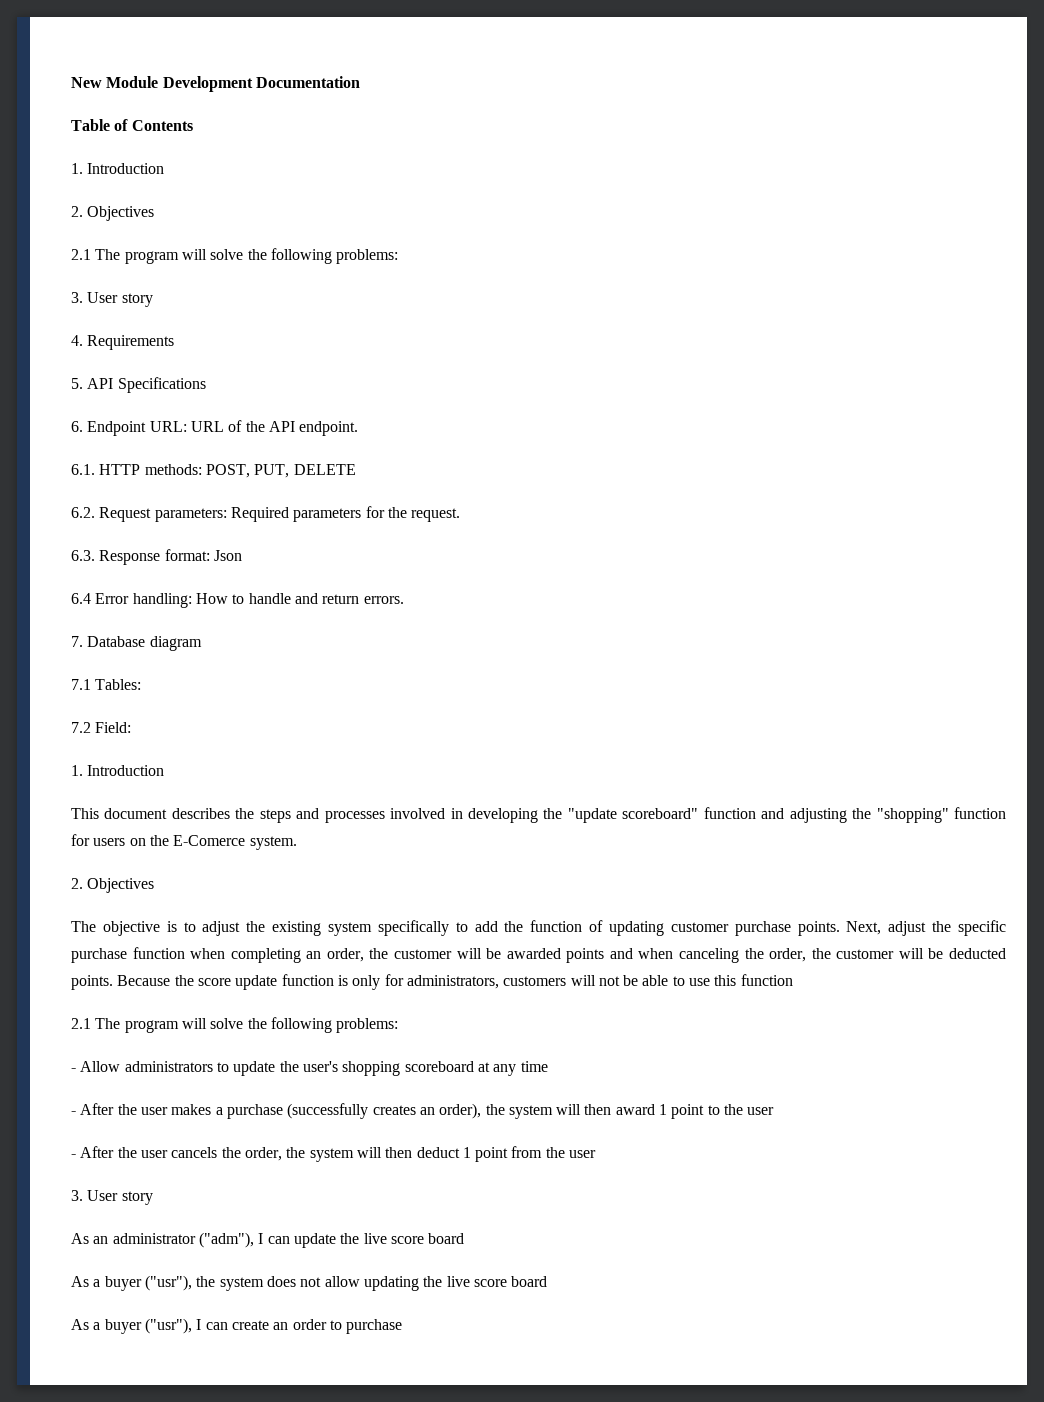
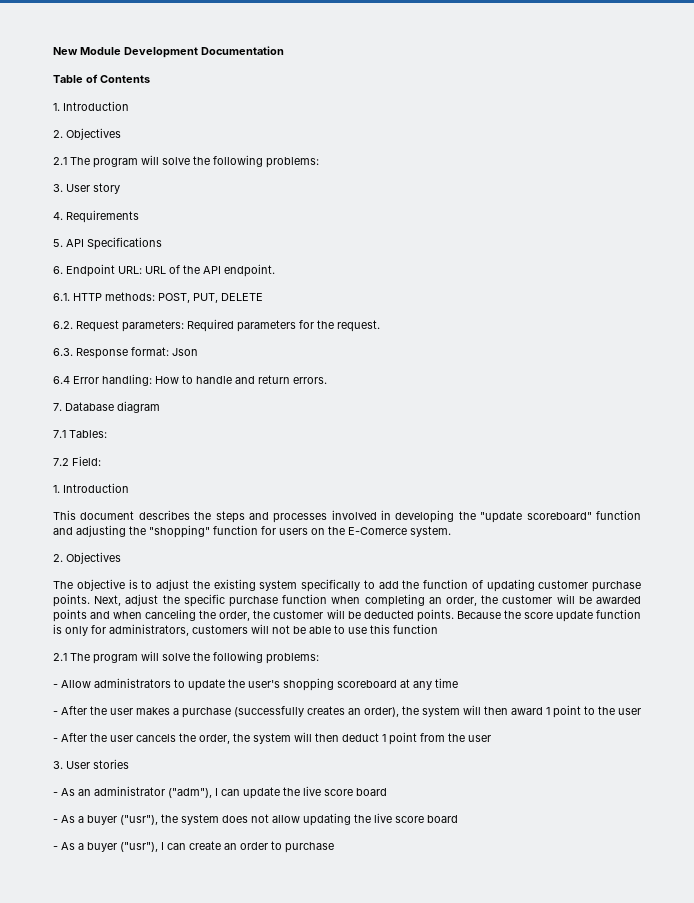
[121,1191,153,1205] story // -> [93,759,129,769] [53,792,58,796] stories // -
(465, 1238) none -> [53,819,58,823] -
(548, 1281) none -> [53,846,58,850] -

